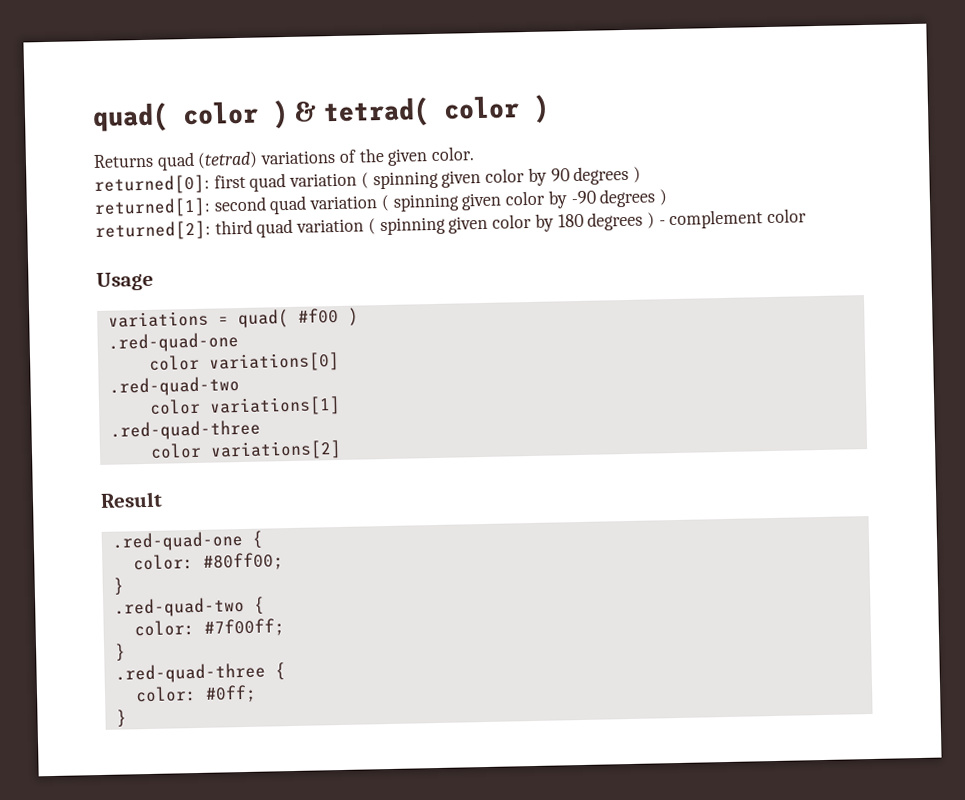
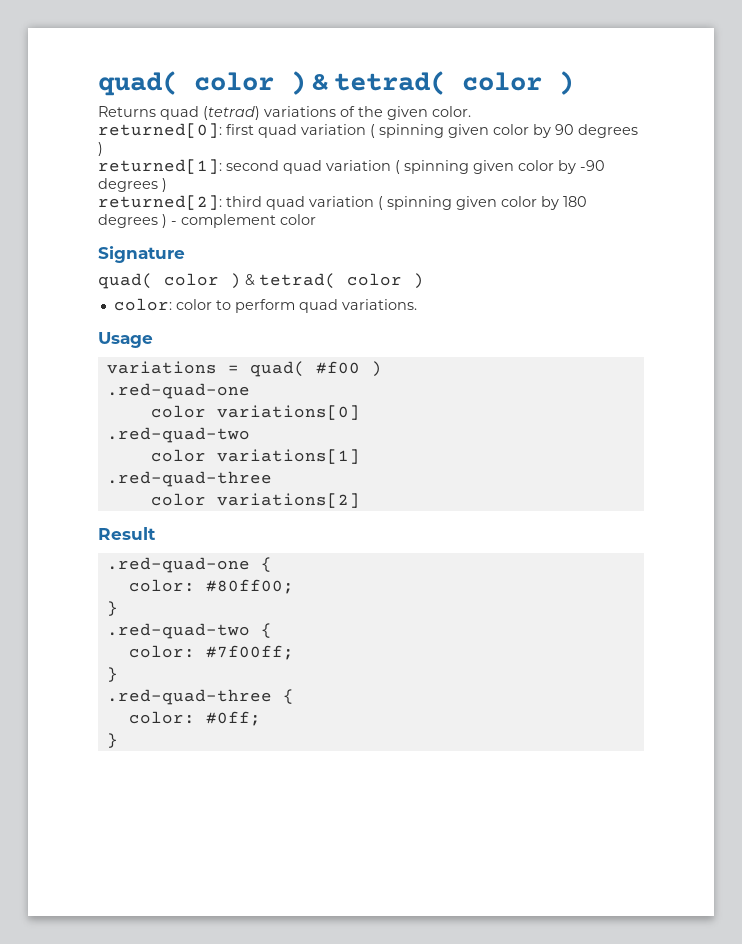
(808, 216) none -> [98,246,185,263] [98,273,424,289] [113,298,417,313] // Signature // quad( color ) & tetrad( color ) // color: color to perform quad variations.

